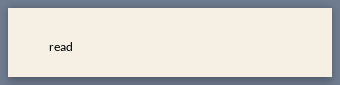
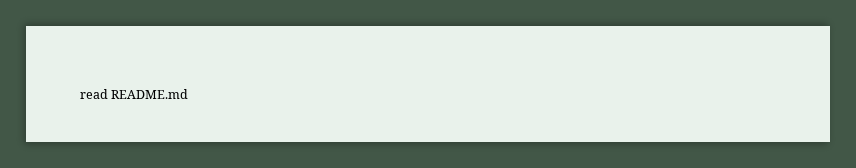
(73, 46) none -> [111,89,189,99] README.md

